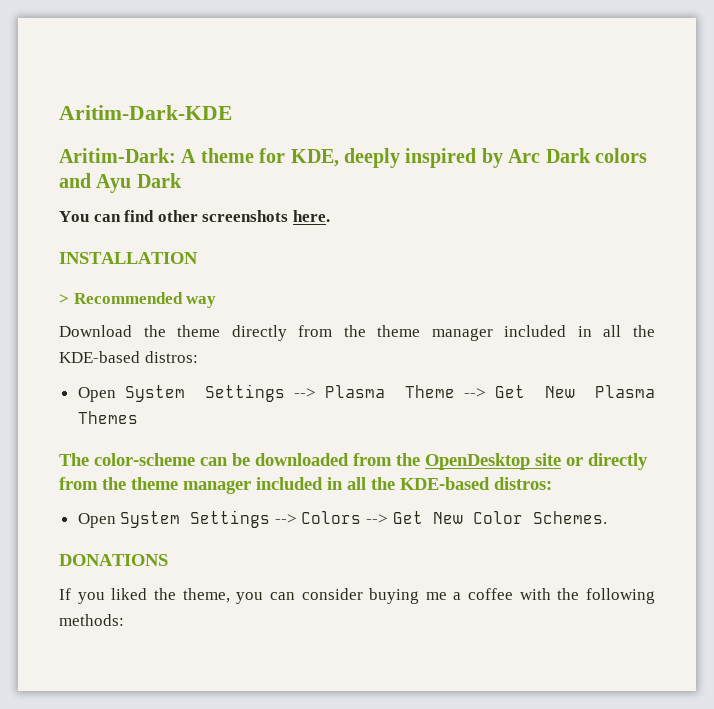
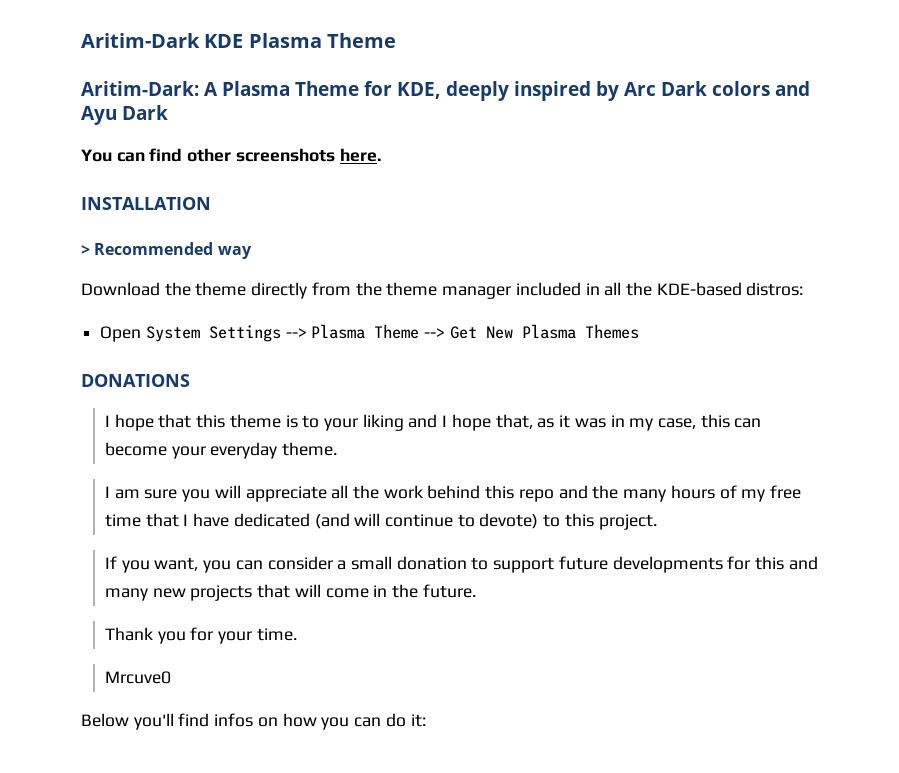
[59,105,232,120] Aritim-Dark-KDE -> [81,33,397,48] Aritim-Dark KDE Plasma Theme
[200,148,254,163] theme -> [222,81,359,96] Plasma Theme
[59,453,648,470] [59,477,552,494] [77,510,607,528] [59,554,168,566] [59,588,656,604] [59,614,124,626] The color-scheme can be downloaded from the OpenDesktop site or directly from the theme manager included in all the KDE-based distros: // Open System Settings --> Colors --> Get New Color Schemes. // DONATIONS // If you liked the theme, you can consider buying me a coffee with the following methods: -> [81,374,190,387] [104,414,762,431] [104,442,338,459] [104,485,802,502] [104,513,657,530] [104,556,818,573] [104,584,476,601] [104,627,297,644] [104,671,171,684] [81,713,426,730] DONATIONS // I hope that this theme is to your liking and I hope that, as it was in my case, this can become your everyday theme. // I am sure you will appreciate all the work behind this repo and the many hours of my free time that I have dedicated (and will continue to devote) to this project. // If you want, you can consider a small donation to support future developments for this and many new projects that will come in the future. // Thank you for your time. // Mrcuve0 // Below you'll find infos on how you can do it:

